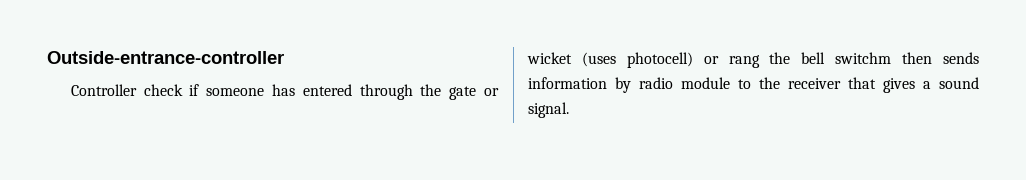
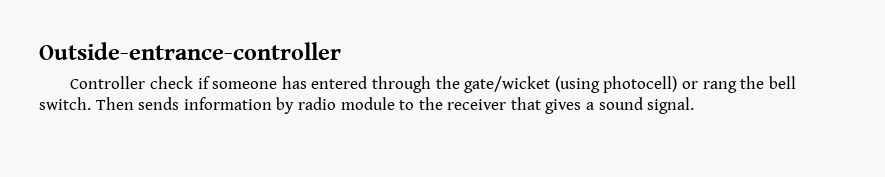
[449,86,499,100] [527,52,616,67] gate or wicket (uses -> [464,76,600,93] gate/wicket (using
[835,52,933,64] switchm then -> [39,97,134,110] switch. Then

